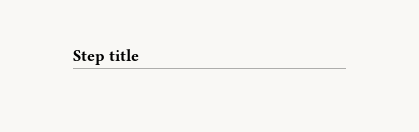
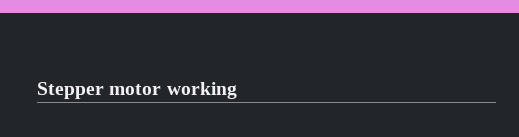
[73,49,140,65] Step title -> [37,82,237,99] Stepper motor working

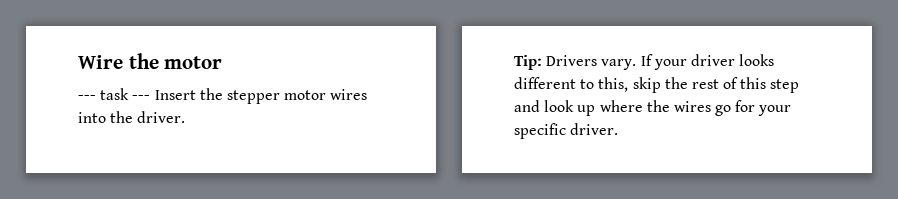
[37,82,237,99] Stepper motor working -> [78,53,223,69] [78,88,368,104] [78,111,186,123] [514,54,775,70] [514,77,800,93] [514,100,792,116] [514,123,619,139] Wire the motor // --- task --- Insert the stepper motor wires into the driver. // Tip: Drivers vary. If your driver looks different to this, skip the rest of this step and look up where the wires go for your specific driver.

